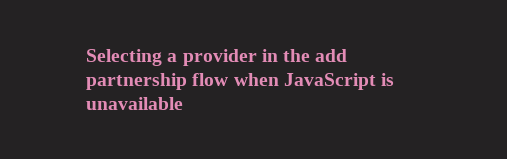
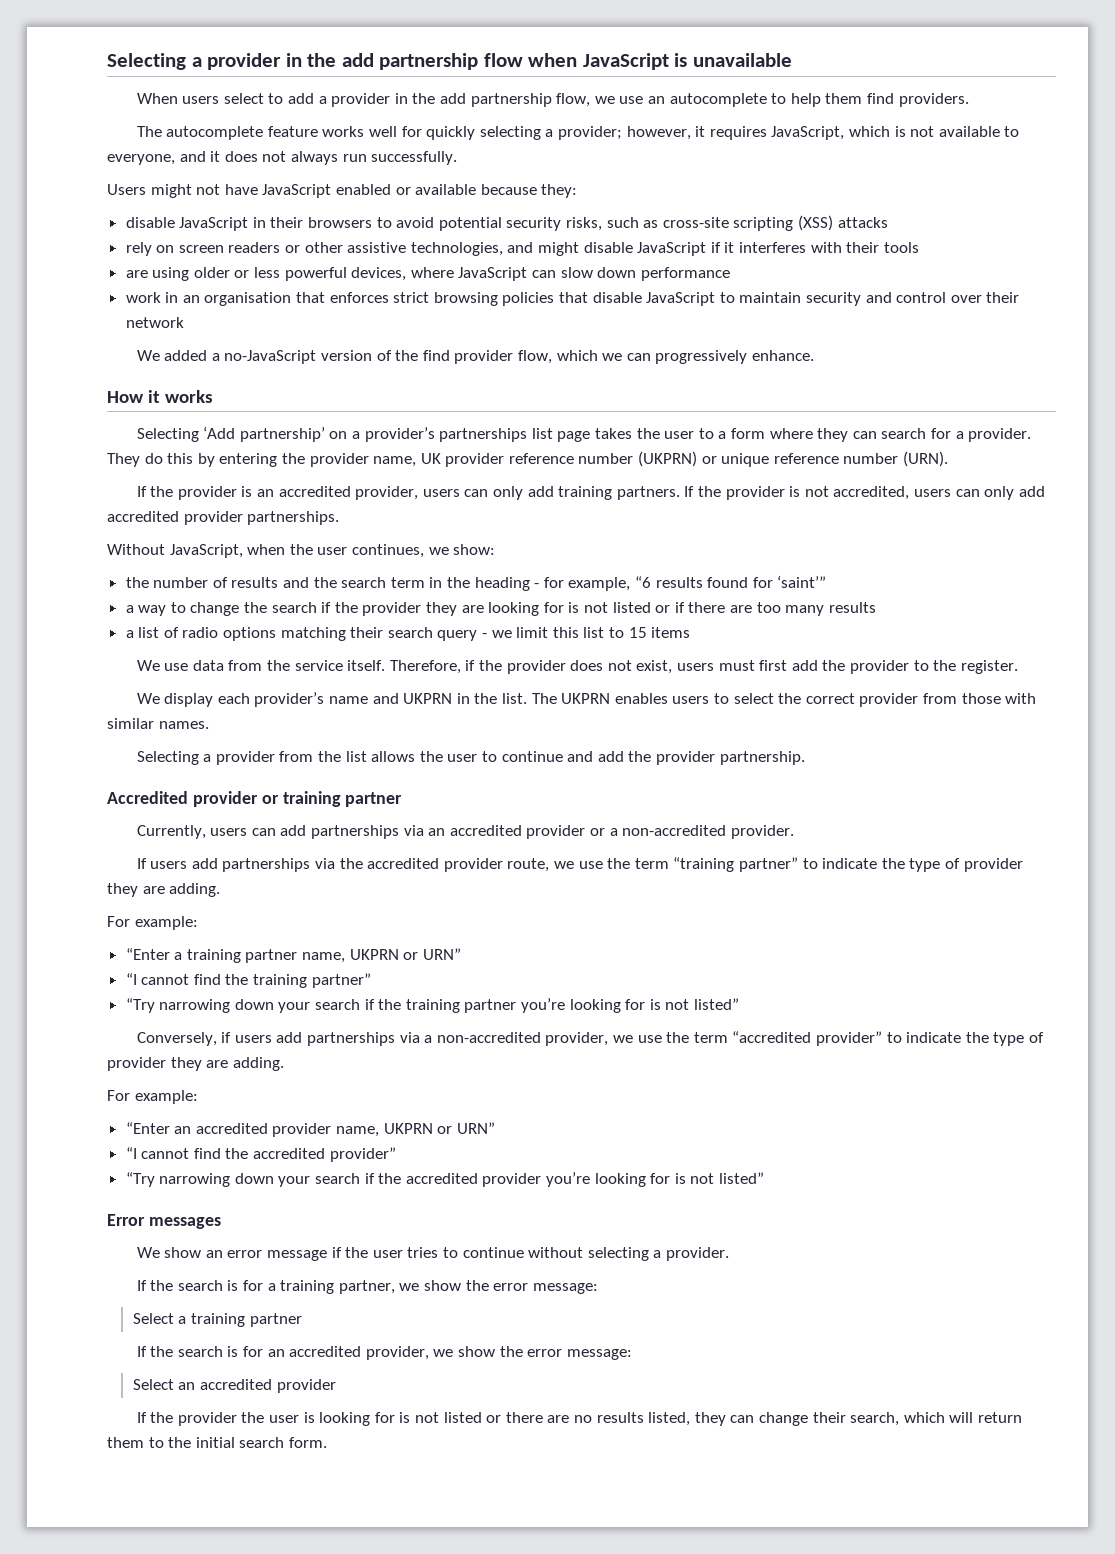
(183, 103) none -> [136,93,969,107] [136,126,1020,140] [107,151,458,165] [107,184,578,198] [125,215,888,231] [125,242,919,256] [125,267,730,281] [125,292,1020,306] [125,317,184,328] [136,350,814,364] [107,390,213,403] [136,426,1032,442] [107,451,949,467] [136,486,1045,500] [107,511,340,525] [107,544,496,558] [125,575,827,591] [125,602,876,616] [125,627,691,641] [136,660,1018,674] [136,692,1037,707] [107,718,209,729] [136,751,805,765] [107,791,403,807] [136,825,794,839] [136,857,1023,872] [107,883,221,897] [107,916,198,930] [125,948,461,963] [125,973,371,988] [125,998,739,1013] [136,1031,1044,1046] [107,1057,284,1071] [107,1090,198,1104] [125,1122,495,1137] [125,1147,396,1162] [125,1172,764,1187] [107,1214,221,1229] [136,1247,729,1261] [136,1280,598,1294] [132,1313,302,1327] [136,1346,632,1360] [132,1379,336,1393] [136,1412,1022,1426] [107,1437,327,1448] // When users select to add a provider in the add partnership flow, we use an autocomplete to help them find providers. // The autocomplete feature works well for quickly selecting a provider; however, it requires JavaScript, which is not available to everyone, and it does not always run successfully. // Users might not have JavaScript enabled or available because they: // disable JavaScript in their browsers to avoid potential security risks, such as cross-site scripting (XSS) attacks // rely on screen readers or other assistive technologies, and might disable JavaScript if it interferes with their tools // are using older or less powerful devices, where JavaScript can slow down performance // work in an organisation that enforces strict browsing policies that disable JavaScript to maintain security and control over their network // We added a no-JavaScript version of the find provider flow, which we can progressively enhance. // How it works // Selecting ‘Add partnership’ on a provider’s partnerships list page takes the user to a form where they can search for a provider. They do this by entering the provider name, UK provider reference number (UKPRN) or unique reference number (URN). // If the provider is an accredited provider, users can only add training partners. If the provider is not accredited, users can only add accredited provider partnerships. // Without JavaScript, when the user continues, we show: // the number of results and the search term in the heading - for example, “6 results found for ‘saint’” // a way to change the search if the provider they are looking for is not listed or if there are too many results // a list of radio options matching their search query - we limit this list to 15 items // We use data from the service itself. Therefore, if the provider does not exist, users must first add the provider to the register. // We display each provider’s name and UKPRN in the list. The UKPRN enables users to select the correct provider from those with similar names. // Selecting a provider from the list allows the user to continue and add the provider partnership. // Accredited provider or training partner // Currently, users can add partnerships via an accredited provider or a non-accredited provider. // If users add partnerships via the accredited provider route, we use the term “training partner” to indicate the type of provider they are adding. // For example: // “Enter a training partner name, UKPRN or URN” // “I cannot find the training partner” // “Try narrowing down your search if the training partner you’re looking for is not listed” // Conversely, if users add partnerships via a non-accredited provider, we use the term “accredited provider” to indicate the type of provider they are adding. // For example: // “Enter an accredited provider name, UKPRN or URN” // “I cannot find the accredited provider” // “Try narrowing down your search if the accredited provider you’re looking for is not listed” // Error messages // We show an error message if the user tries to continue without selecting a provider. // If the search is for a training partner, we show the error message: // Select a training partner // If the search is for an accredited provider, we show the error message: // Select an accredited provider // If the provider the user is looking for is not listed or there are no results listed, they can change their search, which will return them to the initial search form.

